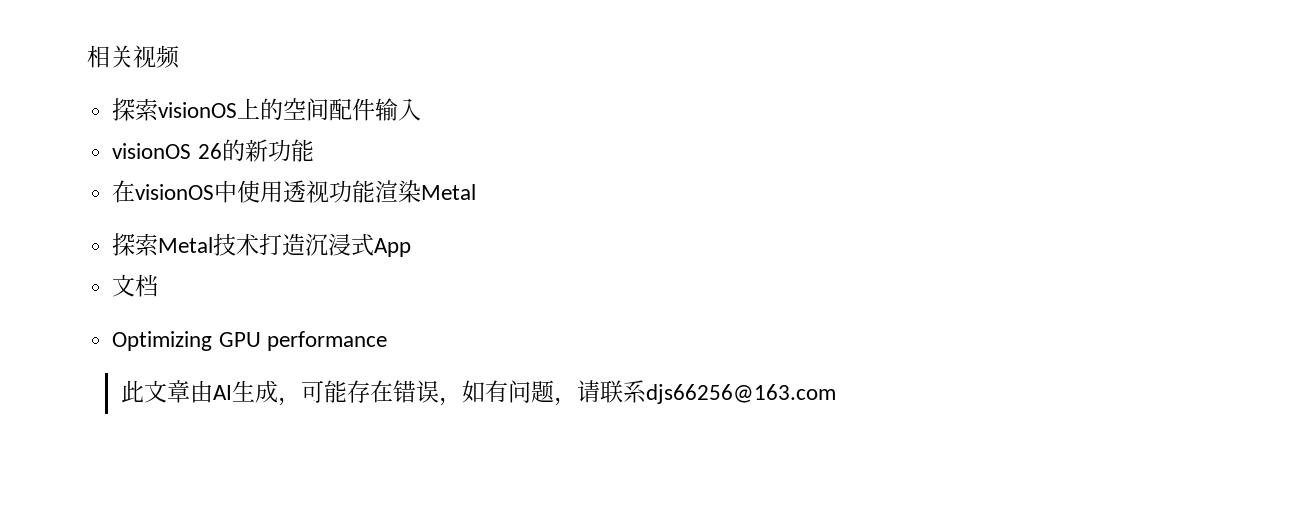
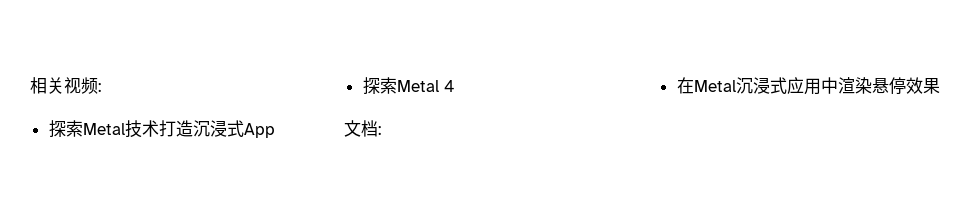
[112,98,422,121] [112,139,314,162] [112,180,477,203] // 探索visionOS上的空间配件输入 // visionOS 26的新功能 // 在visionOS中使用透视功能渲染Metal -> [98,83,101,92] :
[112,274,159,297] [112,331,387,351] [121,380,837,406] 文档 // Optimizing GPU performance // 此文章由AI生成，可能存在错误，如有问题，请联系djs66256@163.com -> [362,77,454,95] [344,120,381,137] [676,77,940,95] 探索Metal 4 // 文档: // 在Metal沉浸式应用中渲染悬停效果

